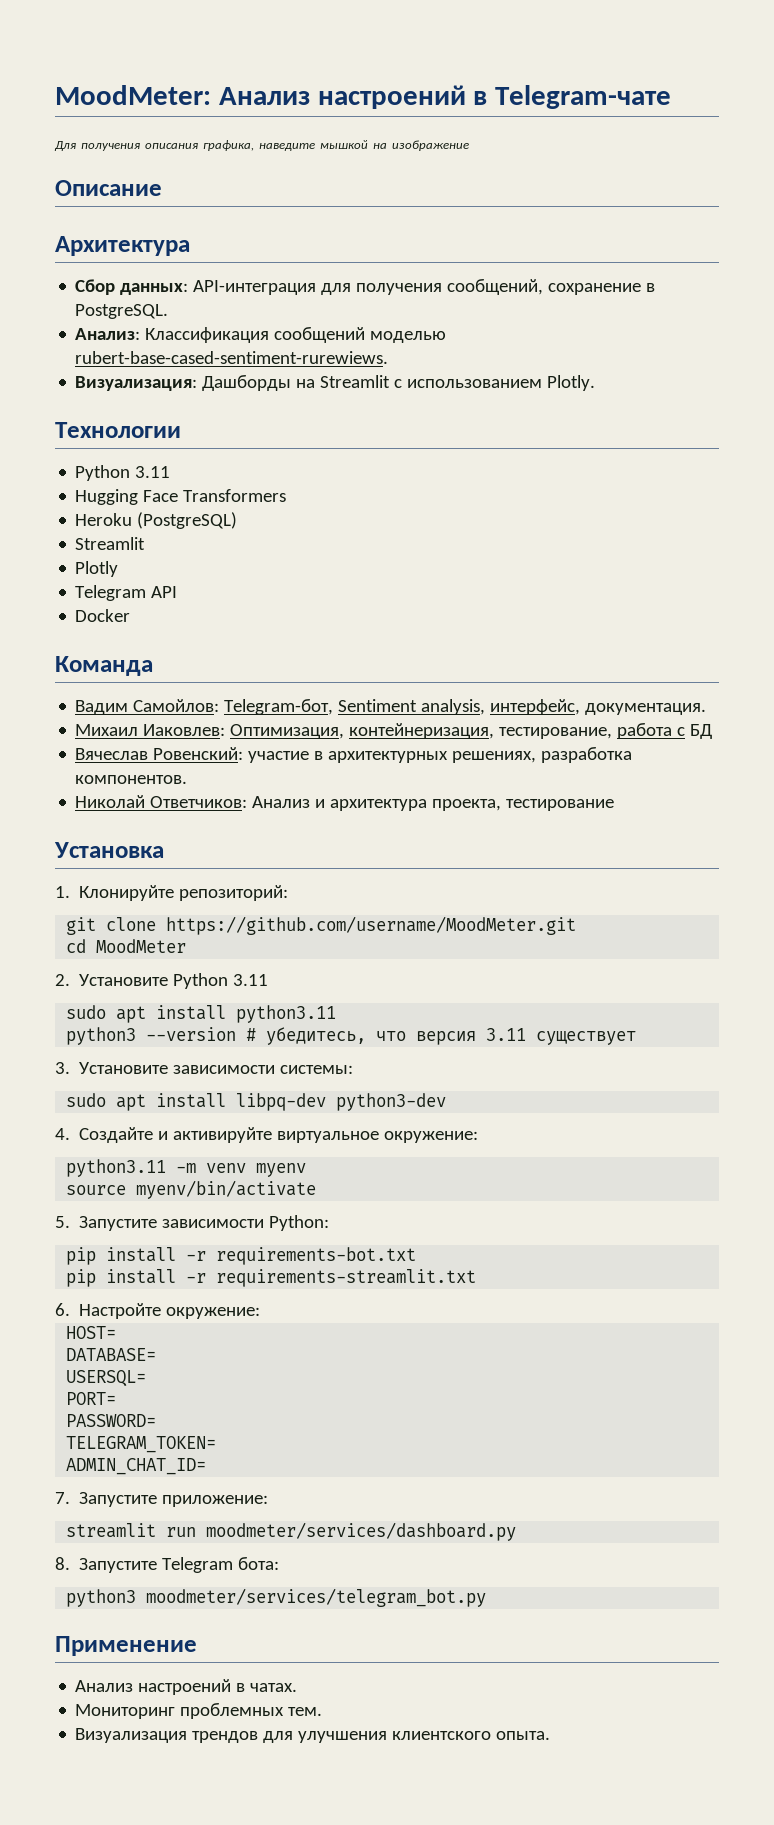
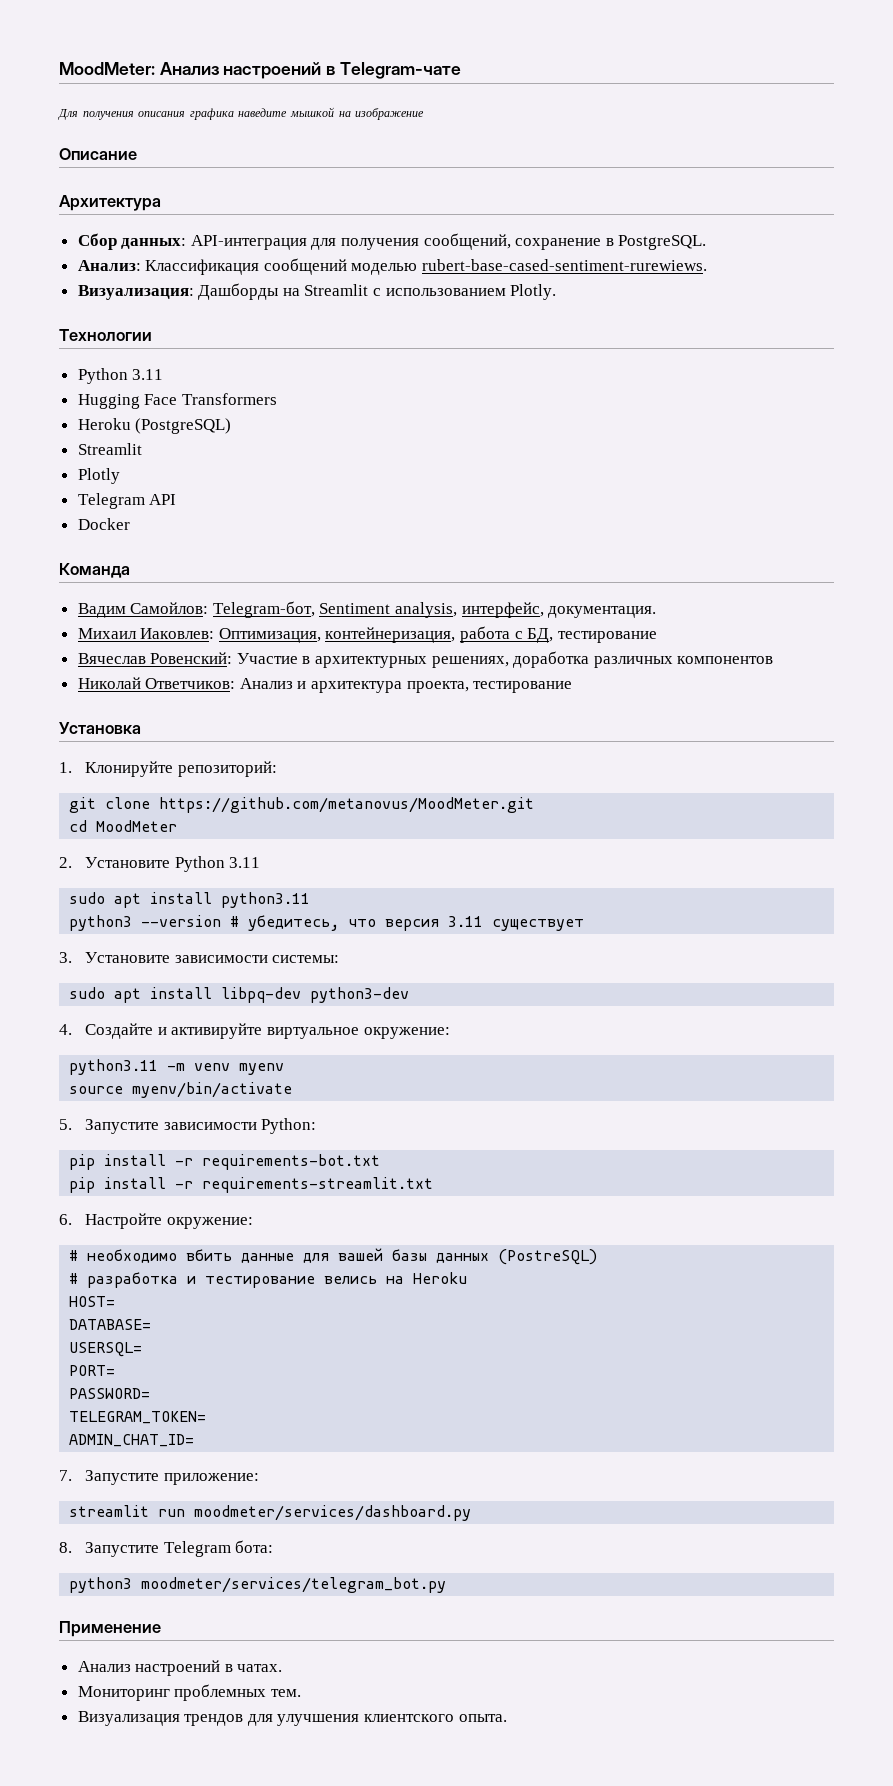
[202,140,254,151] графика, -> [189,108,234,120] графика
[499,727,613,739] тестирование, -> (456, 635) none
[690,724,713,739] БД -> [527,628,657,643] БД, тестирование
[248,751,310,763] участие -> [236,653,298,664] Участие
[541,747,633,763] [75,775,188,784] разработка компонентов. -> [513,651,774,668] доработка различных компонентов
[166,916,577,935] https://github.com/username/MoodMeter.git -> [159,797,535,813] https://github.com/metanovus/MoodMeter.git
(261, 1313) none -> [69,1248,598,1265] [69,1272,468,1288] // # необходимо вбить данные для вашей базы данных (PostreSQL) // # разработка и тестирование велись на Heroku

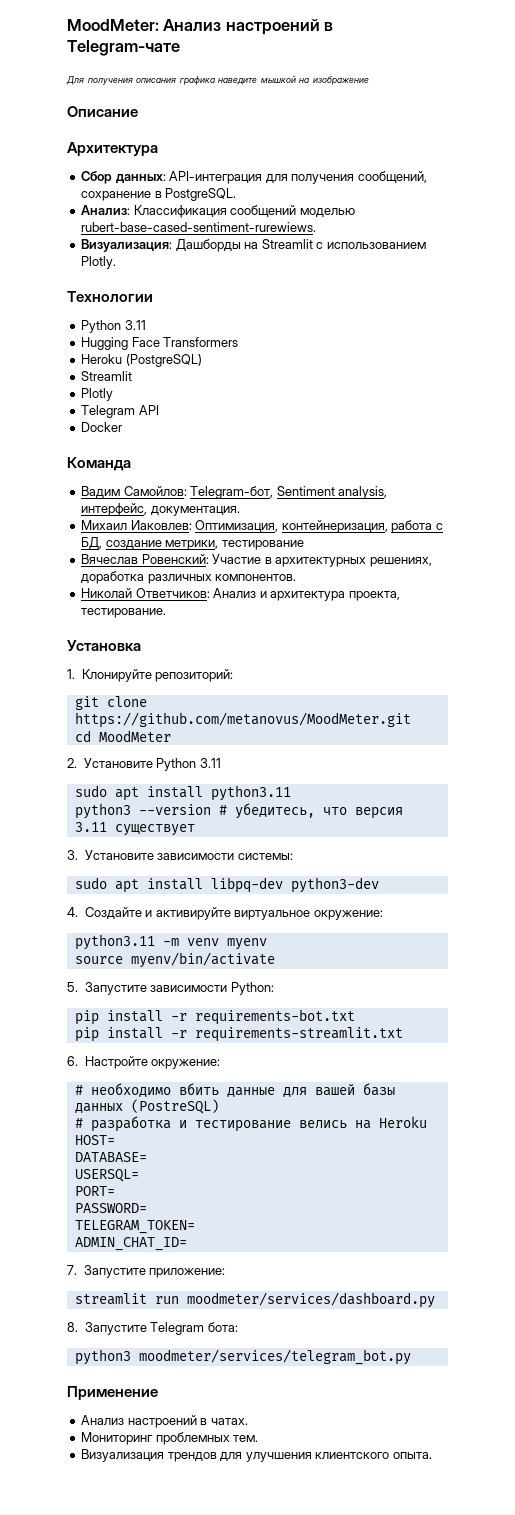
(554, 635) none -> [105,540,219,550] создание метрики,
[677,656,774,664] компонентов -> [215,574,297,581] компонентов.
[473,681,573,693] тестирование -> [81,608,167,618] тестирование.

